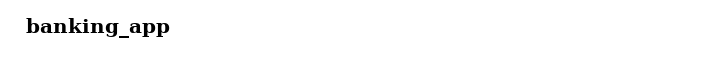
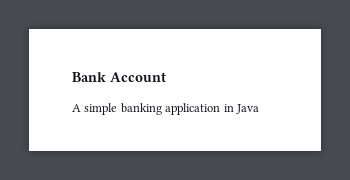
[26,18,170,38] banking_app -> [72,72,166,82] [72,103,259,115] Bank Account // A simple banking application in Java

